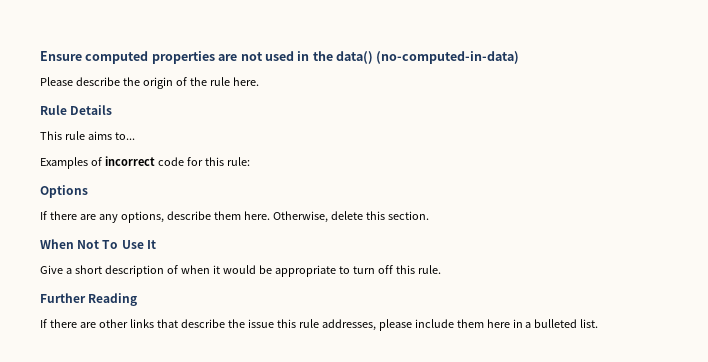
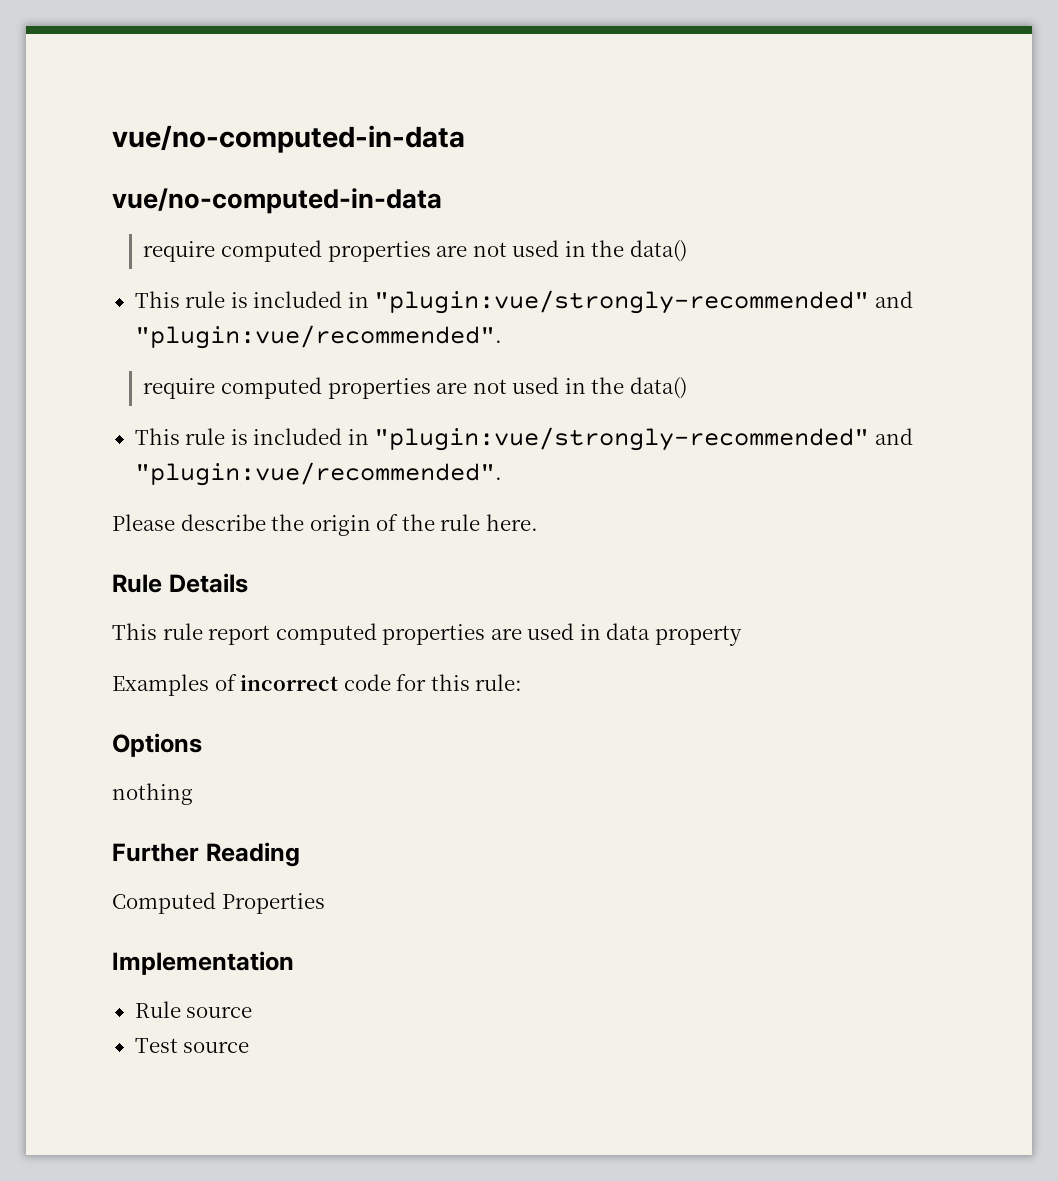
[40,51,520,64] Ensure computed properties are not used in the data() (no-computed-in-data) -> [112,125,465,153] [112,188,442,214] [143,240,687,262] [134,290,913,314] [134,325,502,349] [143,377,687,399] [134,427,913,451] [134,462,502,486] vue/no-computed-in-data // vue/no-computed-in-data // require computed properties are not used in the data() // This rule is included in "plugin:vue/strongly-recommended" and "plugin:vue/recommended". // require computed properties are not used in the data() // This rule is included in "plugin:vue/strongly-recommended" and "plugin:vue/recommended".
[87,131,135,140] aims to... -> [208,623,742,646] report computed properties are used in data property
[40,211,429,223] [40,239,156,249] [40,265,441,277] [40,293,138,306] [40,319,599,331] If there are any options, describe them here. Otherwise, delete this section. // When Not To Use It // Give a short description of when it would be appropriate to turn off this rule. // Further Reading // If there are other links that describe the issue this rule addresses, please include them here in a bulleted list. -> [112,783,193,805] [112,842,300,867] [112,892,325,914] [112,951,294,975] [134,1001,253,1018] [134,1038,250,1053] nothing // Further Reading // Computed Properties // Implementation // Rule source // Test source

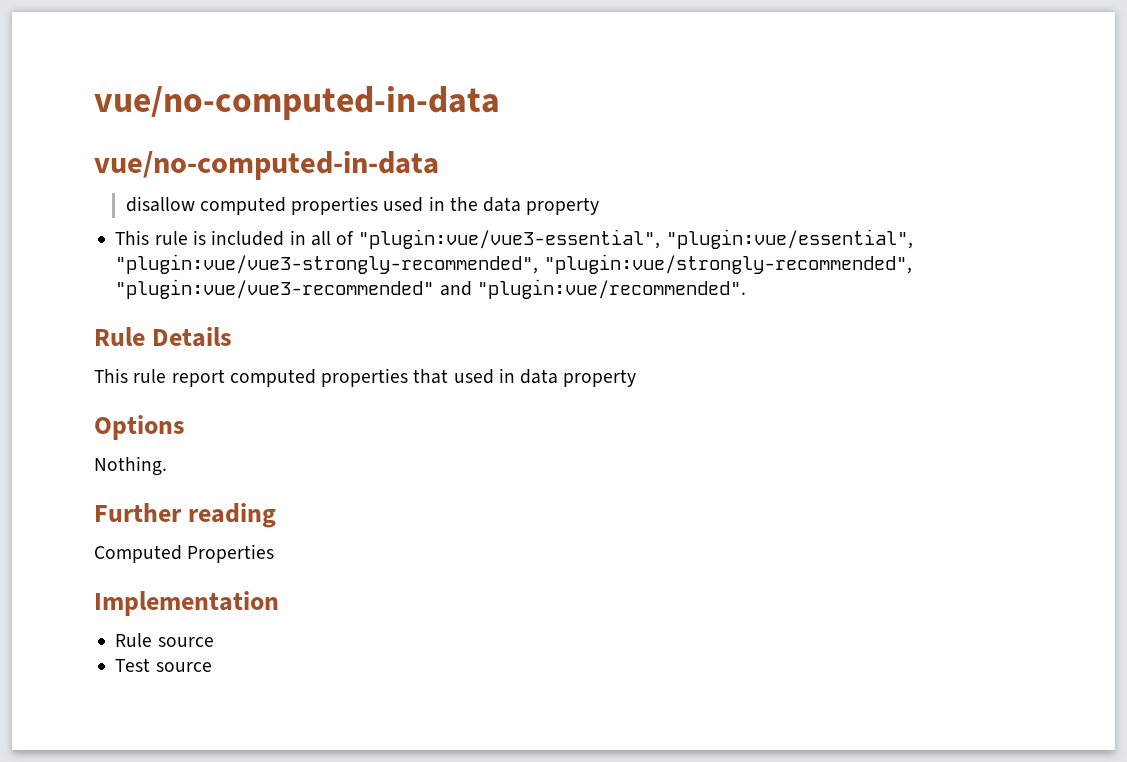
[143,240,687,262] [134,290,913,314] [134,325,502,349] [143,377,687,399] [134,427,913,451] [134,462,502,486] [112,514,538,536] require computed properties are not used in the data() // This rule is included in "plugin:vue/strongly-recommended" and "plugin:vue/recommended". // require computed properties are not used in the data() // This rule is included in "plugin:vue/strongly-recommended" and "plugin:vue/recommended". // Please describe the origin of the rule here. -> [125,196,600,215] [115,229,913,249] [115,254,912,274] [115,279,746,299] disallow computed properties used in the data property // This rule is included in all of "plugin:vue/vue3-essential", "plugin:vue/essential", "plugin:vue/vue3-strongly-recommended", "plugin:vue/strongly-recommended", "plugin:vue/vue3-recommended" and "plugin:vue/recommended".
[490,628,522,640] are -> [413,369,449,384] that
[112,674,523,696] // Examples of incorrect code for this rule: -> (637, 378) none
[112,783,193,805] nothing -> [94,456,167,476] Nothing.
[205,842,300,867] Reading -> [188,503,277,528] reading

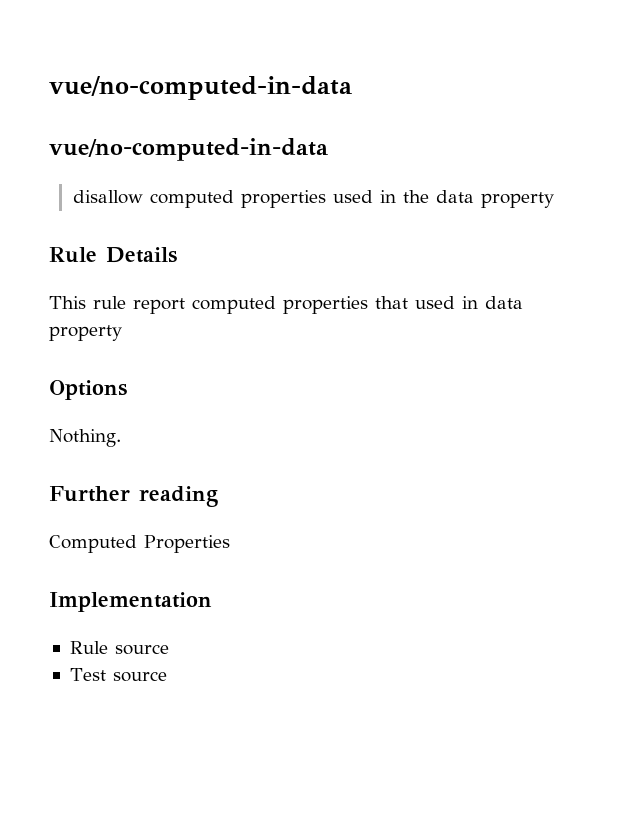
[115,229,913,249] [115,254,912,274] [115,279,746,299] // This rule is included in all of "plugin:vue/vue3-essential", "plugin:vue/essential", "plugin:vue/vue3-strongly-recommended", "plugin:vue/strongly-recommended", "plugin:vue/vue3-recommended" and "plugin:vue/recommended". -> (554, 200) none

